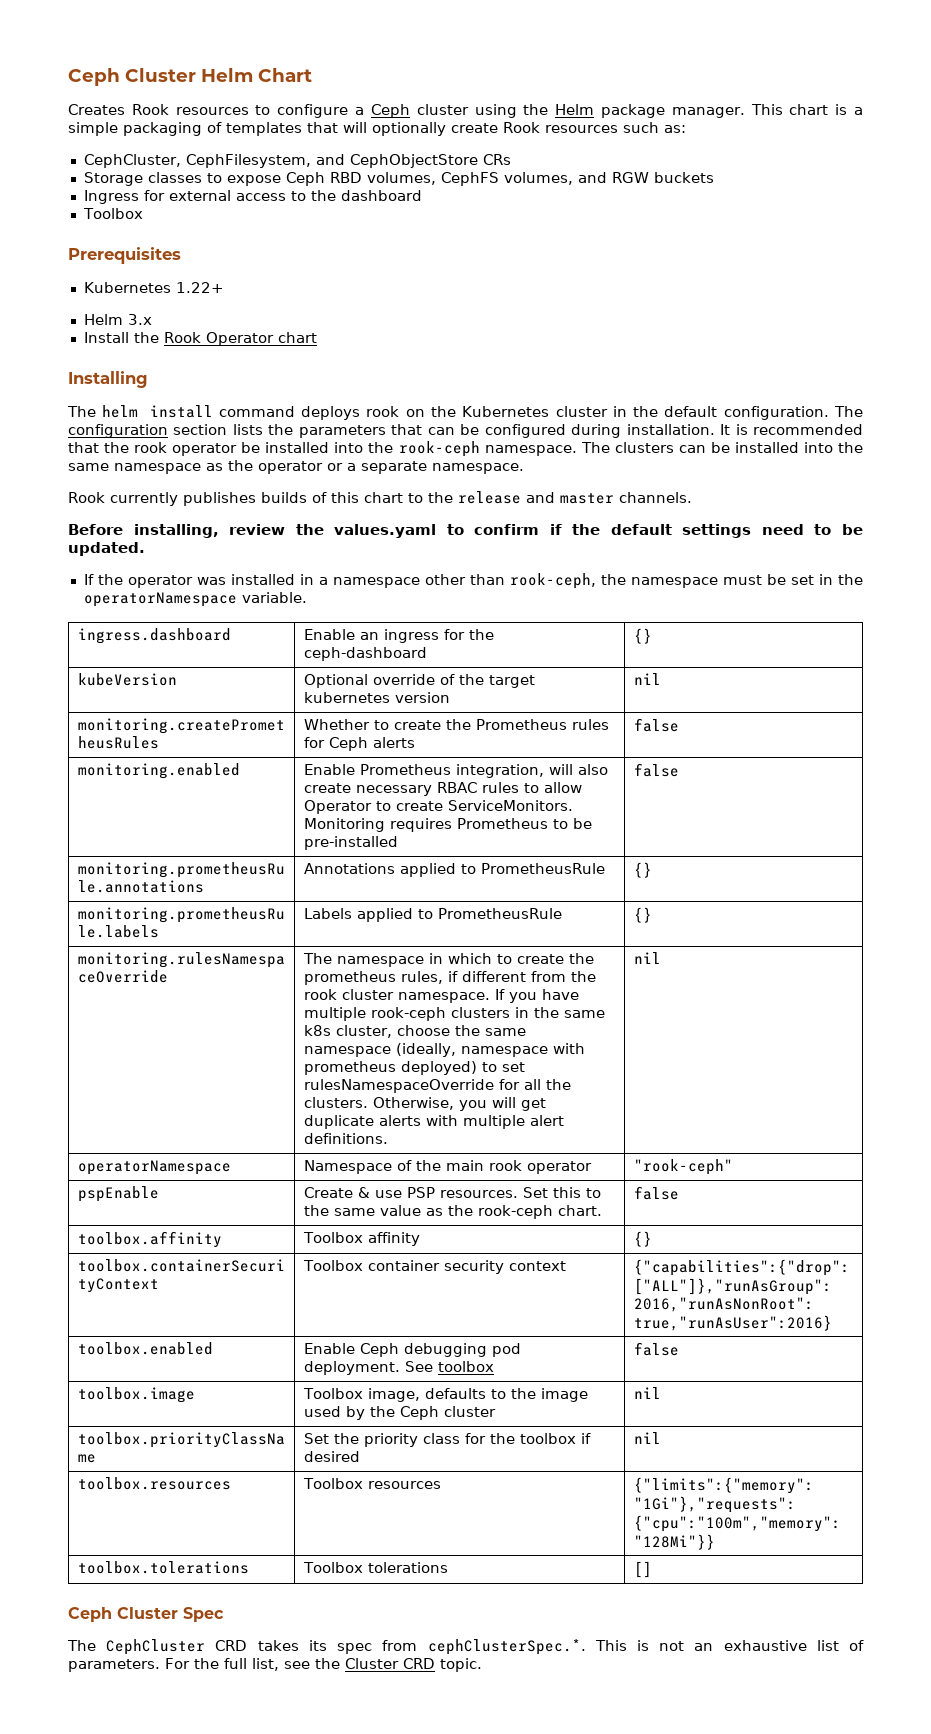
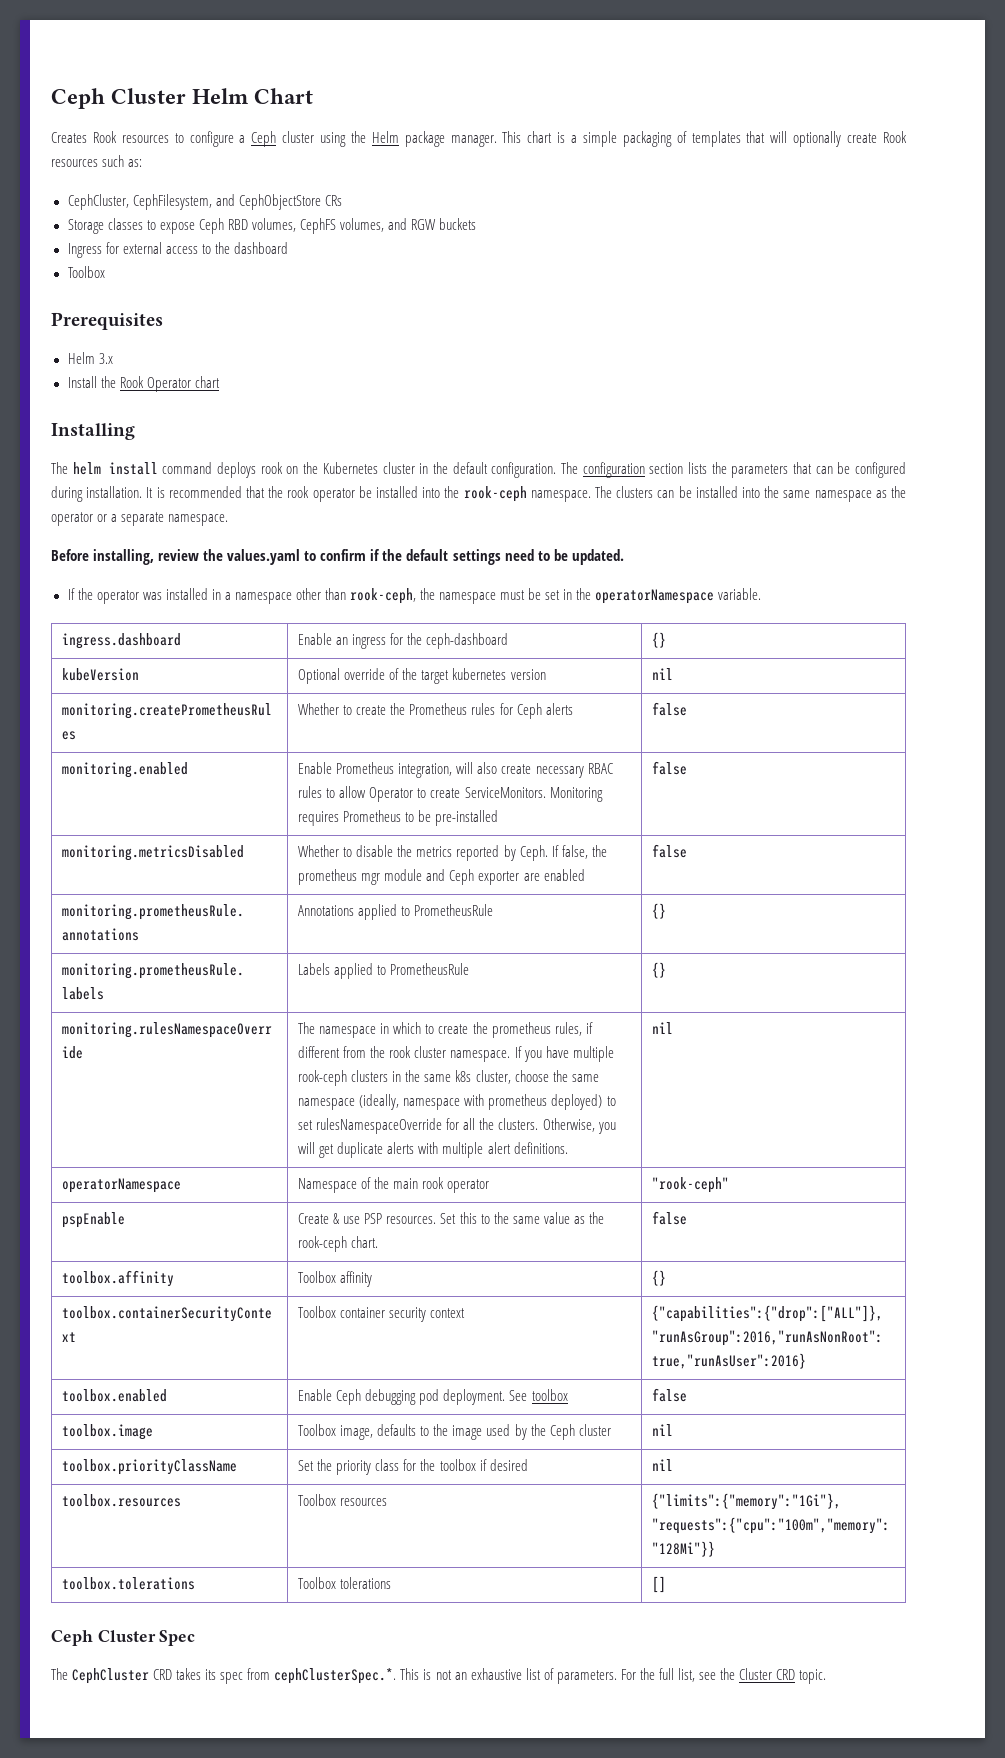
[83,282,224,293] // Kubernetes 1.22+ -> (163, 321) none
[68,491,692,506] // Rook currently publishes builds of this chart to the release and master channels. -> (229, 520) none
(679, 770) none -> [62,845,245,861] [298,845,607,861] [298,869,585,885] [652,844,688,858] // monitoring.metricsDisabled | Whether to disable the metrics reported by Ceph. If false, the prometheus mgr module and Ceph exporter are enabled | false

